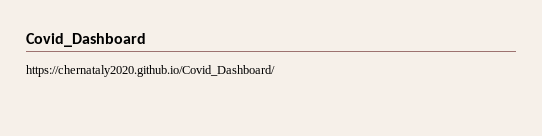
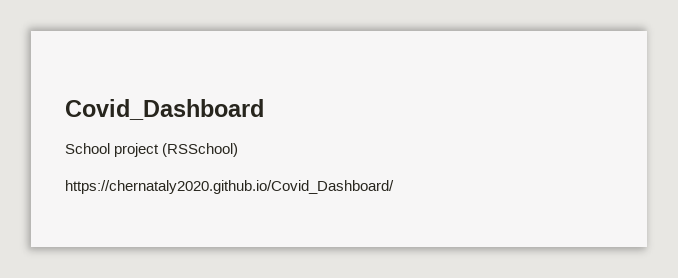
(146, 40) none -> [65,143,239,157] // School project (RSSchool)

